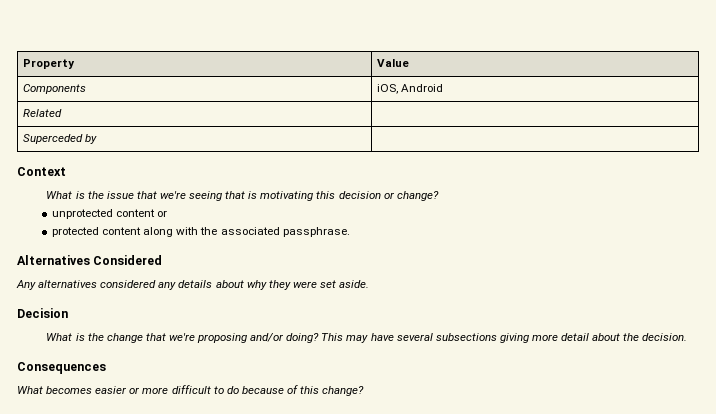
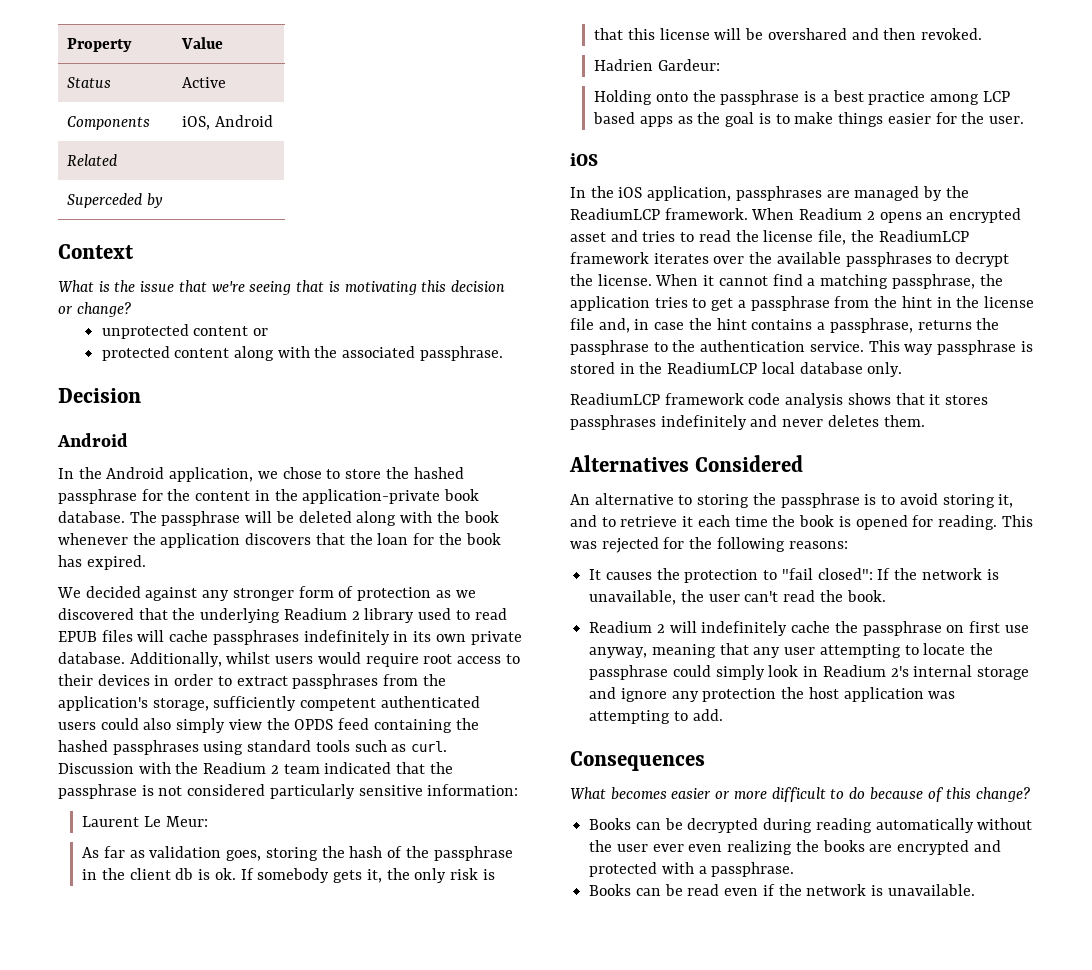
(410, 63) none -> [66,77,111,88] [181,77,226,88] // Status | Active
[17,255,163,265] [16,280,370,290] [17,308,68,318] [46,333,688,343] Alternatives Considered // Any alternatives considered any details about why they were set aside. // Decision // What is the change that we're proposing and/or doing? This may have several subsections giving more detail about the decision. -> [58,388,141,403] [57,433,128,447] [58,467,464,482] [58,489,480,504] [58,511,499,526] [58,533,501,548] [58,555,146,570] [57,586,476,601] [58,608,507,623] [58,630,522,645] [58,652,520,667] [58,674,446,689] [58,696,480,711] [58,718,479,733] [58,740,448,755] [58,762,453,774] [58,784,519,799] [82,816,208,827] [82,846,513,861] [82,868,495,883] [594,28,983,40] [594,59,721,71] [594,90,1010,105] [593,112,1025,127] [570,153,598,166] [570,186,969,201] [570,208,1022,223] [570,230,969,245] [570,252,1010,267] [570,274,1003,289] [570,296,1034,311] [570,318,1000,333] [570,340,1033,355] [570,362,903,377] [570,393,989,408] [570,415,925,430] [569,455,804,472] [570,493,1014,508] [570,515,1033,530] [570,537,848,553] [589,568,999,583] [589,590,886,605] [589,621,1029,636] [589,643,994,658] [589,665,1030,680] [589,687,956,702] [589,709,723,724] Decision // Android // In the Android application, we chose to store the hashed passphrase for the content in the application-private book database. The passphrase will be deleted along with the book whenever the application discovers that the loan for the book has expired. // We decided against any stronger form of protection as we discovered that the underlying Readium 2 library used to read EPUB files will cache passphrases indefinitely in its own private database. Additionally, whilst users would require root access to their devices in order to extract passphrases from the application's storage, sufficiently competent authenticated users could also simply view the OPDS feed containing the hashed passphrases using standard tools such as curl. Discussion with the Readium 2 team indicated that the passphrase is not considered particularly sensitive information: // Laurent Le Meur: // As far as validation goes, storing the hash of the passphrase in the client db is ok. If somebody gets it, the only risk is that this license will be overshared and then revoked. // Hadrien Gardeur: // Holding onto the passphrase is a best practice among LCP based apps as the goal is to make things easier for the user. // iOS // In the iOS application, passphrases are managed by the ReadiumLCP framework. When Readium 2 opens an encrypted asset and tries to read the license file, the ReadiumLCP framework iterates over the available passphrases to decrypt the license. When it cannot find a matching passphrase, the application tries to get a passphrase from the hint in the license file and, in case the hint contains a passphrase, returns the passphrase to the authentication service. This way passphrase is stored in the ReadiumLCP local database only. // ReadiumLCP framework code analysis shows that it stores passphrases indefinitely and never deletes them. // Alternatives Considered // An alternative to storing the passphrase is to avoid storing it, and to retrieve it each time the book is opened for reading. This was rejected for the following reasons: // It causes the protection to "fail closed": If the network is unavailable, the user can't read the book. // Readium 2 will indefinitely cache the passphrase on first use anyway, meaning that any user attempting to locate the passphrase could simply look in Readium 2's internal storage and ignore any protection the host application was attempting to add.
(365, 391) none -> [589,818,1033,833] [589,840,1001,855] [589,862,795,877] [589,884,975,896] // Books can be decrypted during reading automatically without the user ever even realizing the books are encrypted and protected with a passphrase. // Books can be read even if the network is unavailable.

